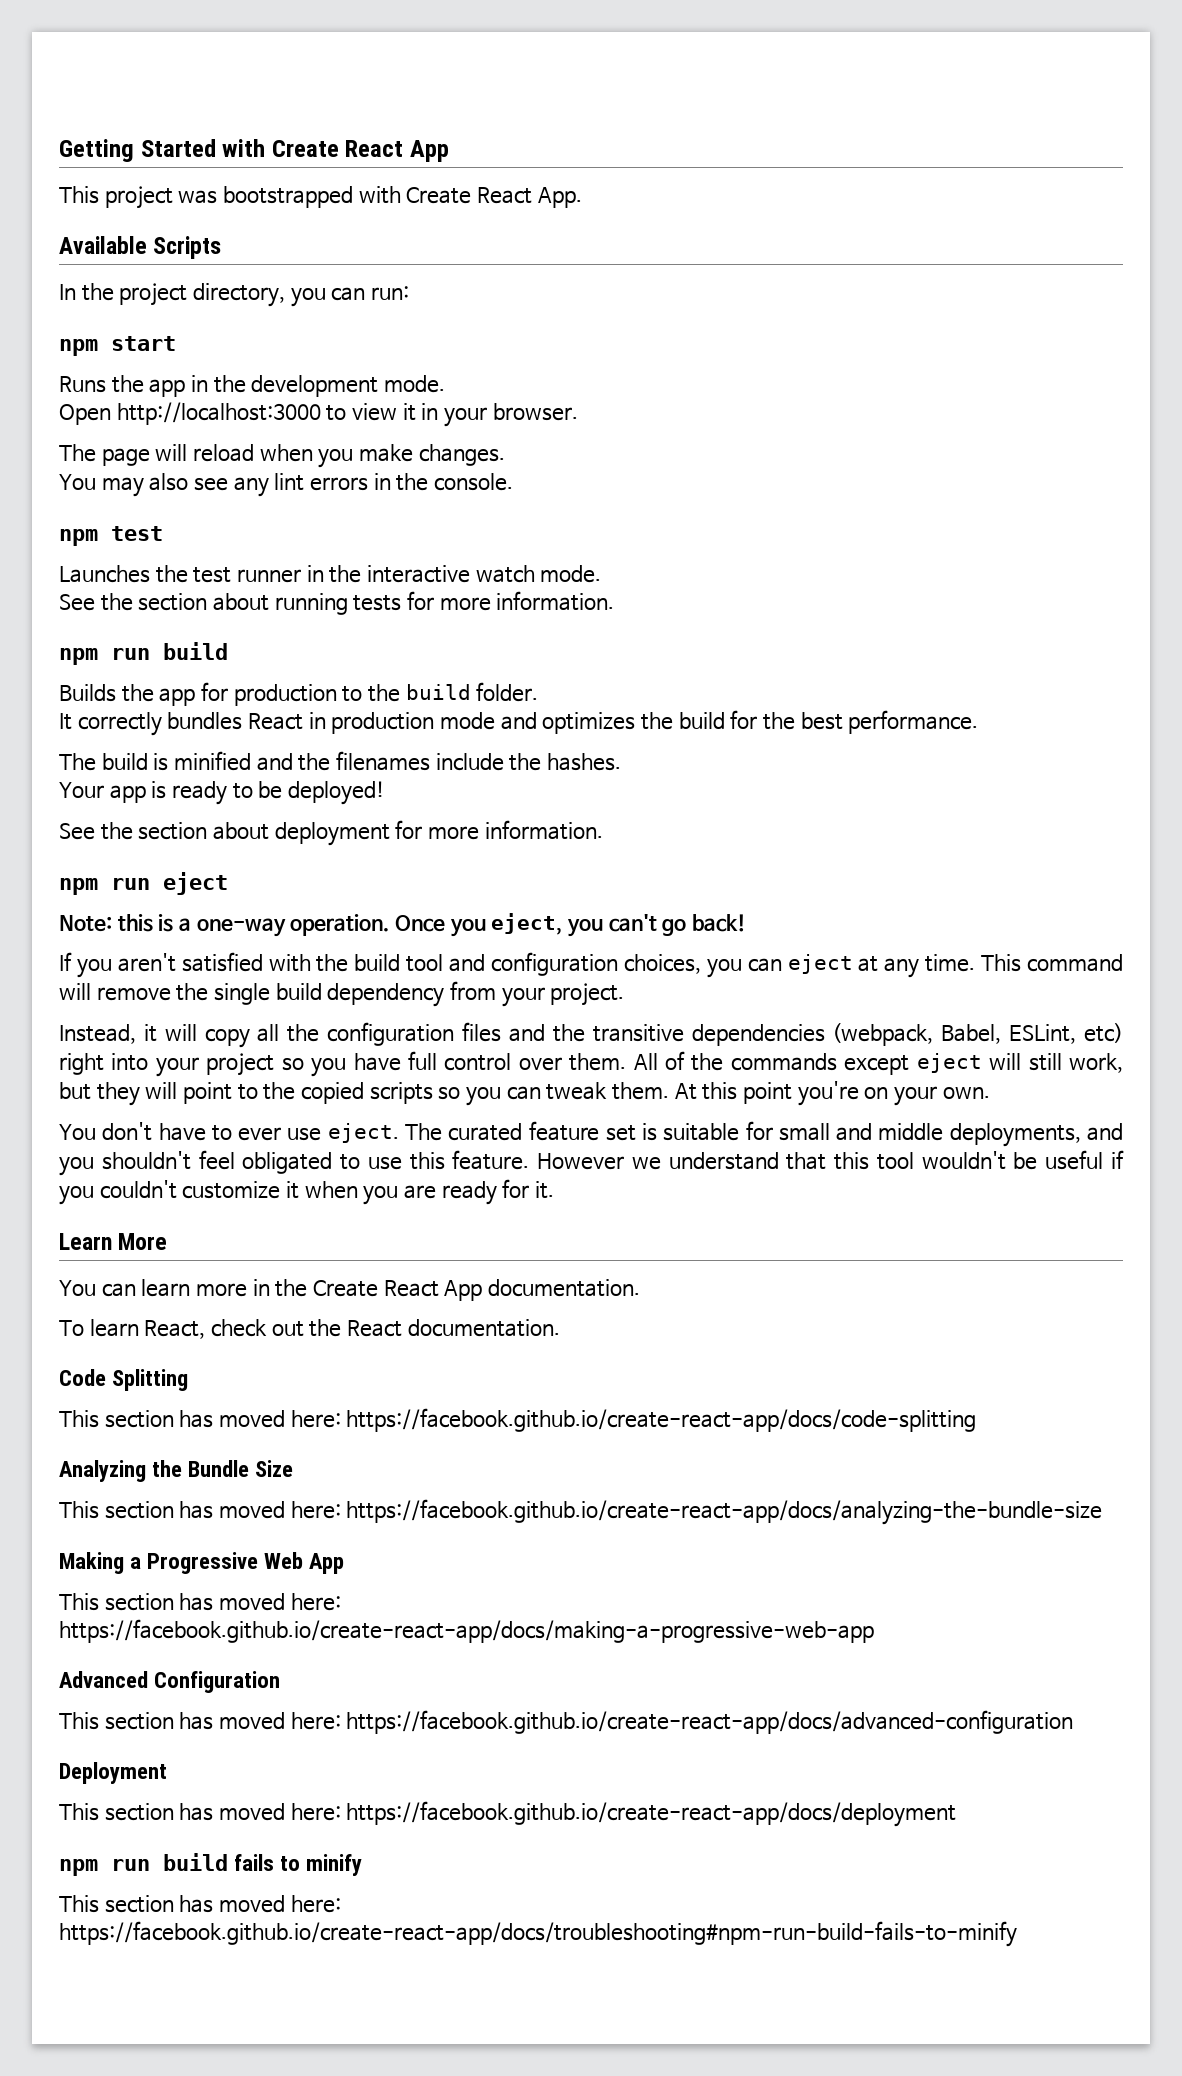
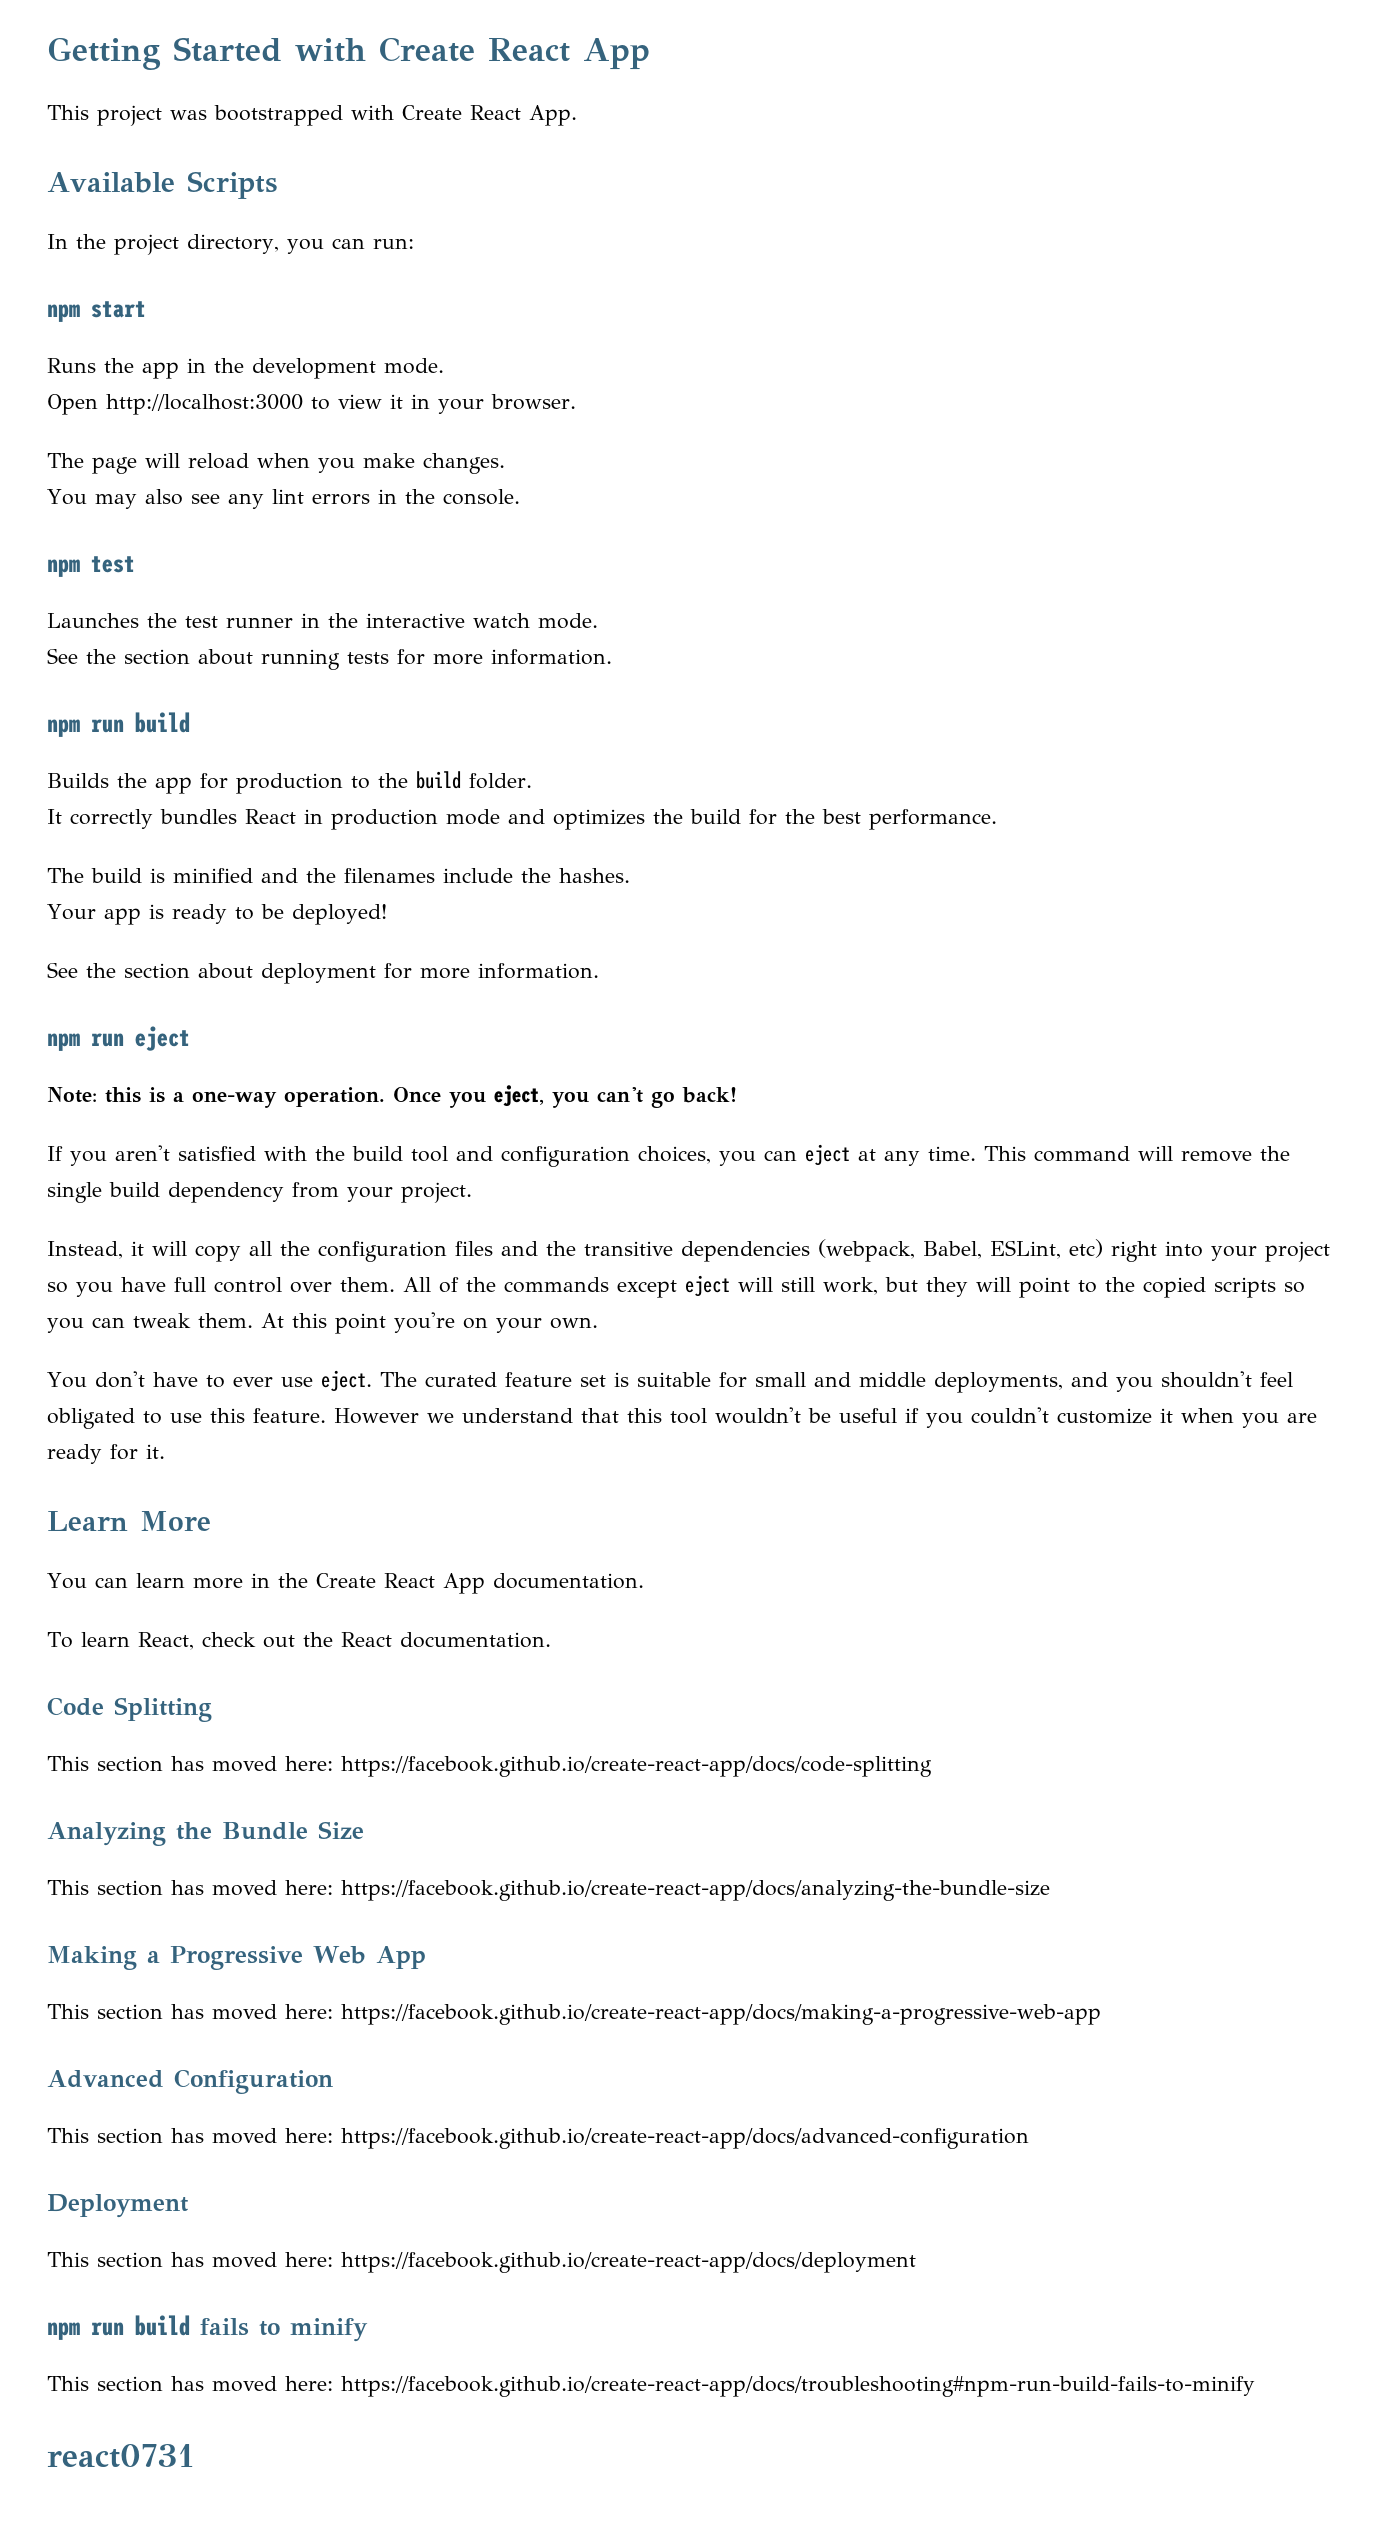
(1017, 1934) none -> [47,2444,195,2468] // react0731

